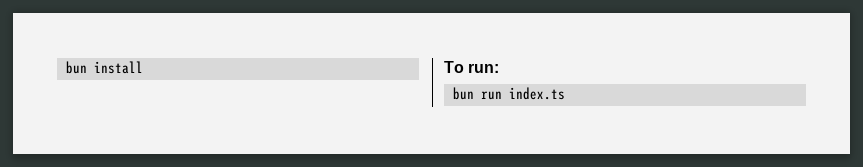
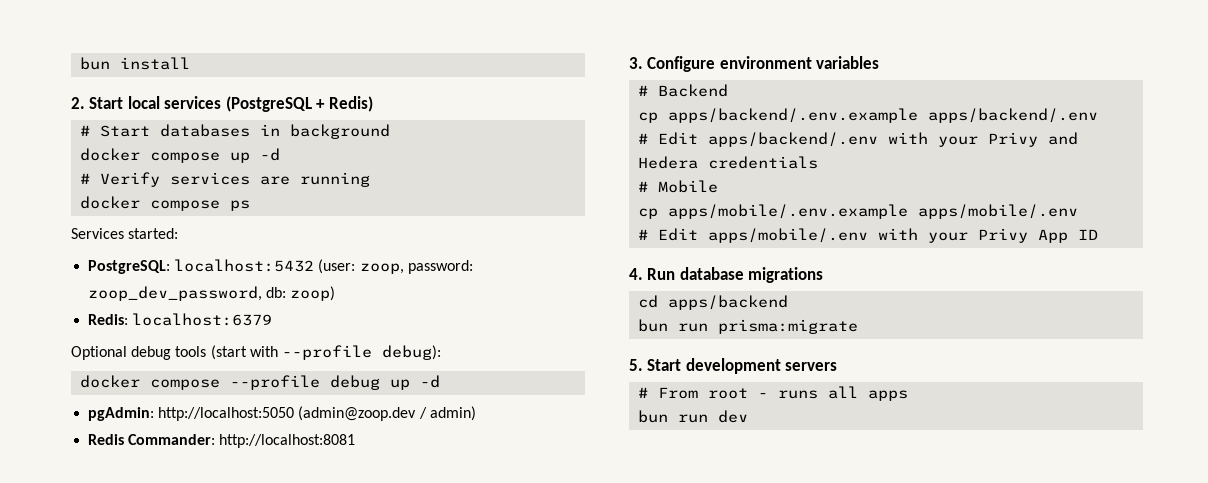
[444,61,500,73] [453,87,566,100] To run: // bun run index.ts -> [71,96,373,112] [80,124,391,139] [80,148,281,163] [80,172,371,187] [80,196,251,211] [71,228,179,239] [88,259,473,274] [88,286,336,301] [88,313,273,326] [71,345,441,360] [80,375,441,390] [88,406,476,421] [88,434,356,448] [629,56,880,72] [638,84,729,97] [638,108,1099,123] [638,132,1079,147] [638,156,819,169] [638,180,719,193] [638,204,1079,219] [638,228,1099,243] [629,267,824,283] [638,295,789,310] [638,319,859,334] [629,358,838,374] [638,386,909,401] [638,410,749,423] 2. Start local services (PostgreSQL + Redis) // # Start databases in background // docker compose up -d // # Verify services are running // docker compose ps // Services started: // PostgreSQL: localhost:5432 (user: zoop, password: zoop_dev_password, db: zoop) // Redis: localhost:6379 // Optional debug tools (start with --profile debug): // docker compose --profile debug up -d // pgAdmin: http://localhost:5050 (admin@zoop.dev / admin) // Redis Commander: http://localhost:8081 // 3. Configure environment variables // # Backend // cp apps/backend/.env.example apps/backend/.env // # Edit apps/backend/.env with your Privy and Hedera credentials // # Mobile // cp apps/mobile/.env.example apps/mobile/.env // # Edit apps/mobile/.env with your Privy App ID // 4. Run database migrations // cd apps/backend // bun run prisma:migrate // 5. Start development servers // # From root - runs all apps // bun run dev

